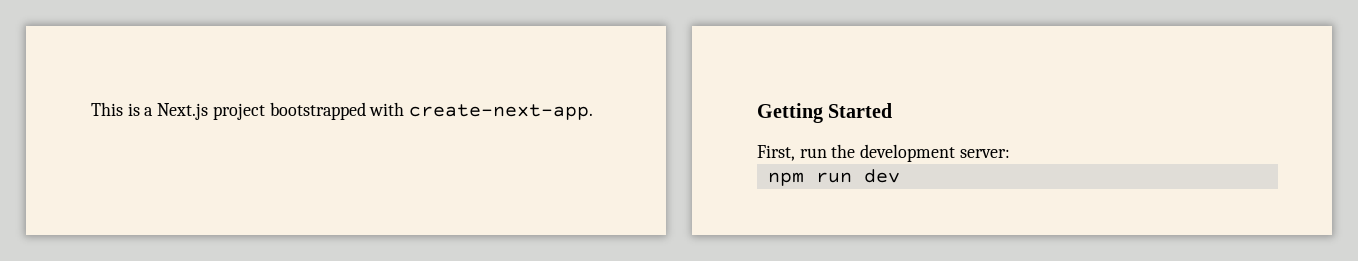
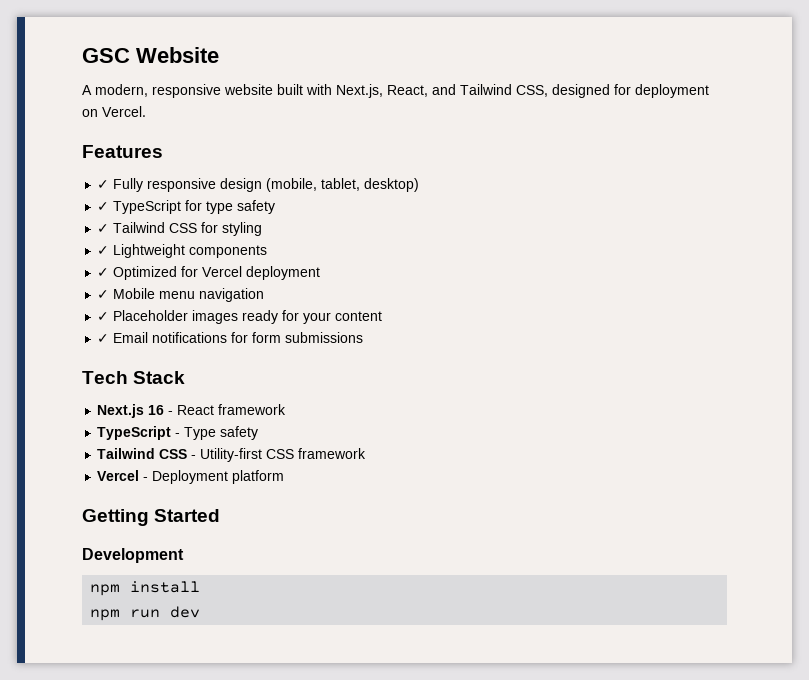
[91,102,594,120] [757,103,893,123] [757,144,1010,162] This is a Next.js project bootstrapped with create-next-app. // Getting Started // First, run the development server: -> [82,47,219,63] [82,84,709,98] [82,106,146,117] [82,145,163,158] [97,178,420,192] [97,200,276,214] [97,222,263,236] [97,244,268,258] [97,266,321,280] [97,288,265,302] [97,310,383,324] [97,332,364,343] [82,371,186,384] [97,404,287,418] [97,426,259,440] [97,448,367,462] [97,470,285,484] [82,509,221,526] [82,548,184,563] [90,581,201,596] GSC Website // A modern, responsive website built with Next.js, React, and Tailwind CSS, designed for deployment on Vercel. // Features // ✓ Fully responsive design (mobile, tablet, desktop) // ✓ TypeScript for type safety // ✓ Tailwind CSS for styling // ✓ Lightweight components // ✓ Optimized for Vercel deployment // ✓ Mobile menu navigation // ✓ Placeholder images ready for your content // ✓ Email notifications for form submissions // Tech Stack // Next.js 16 - React framework // TypeScript - Type safety // Tailwind CSS - Utility-first CSS framework // Vercel - Deployment platform // Getting Started // Development // npm install

